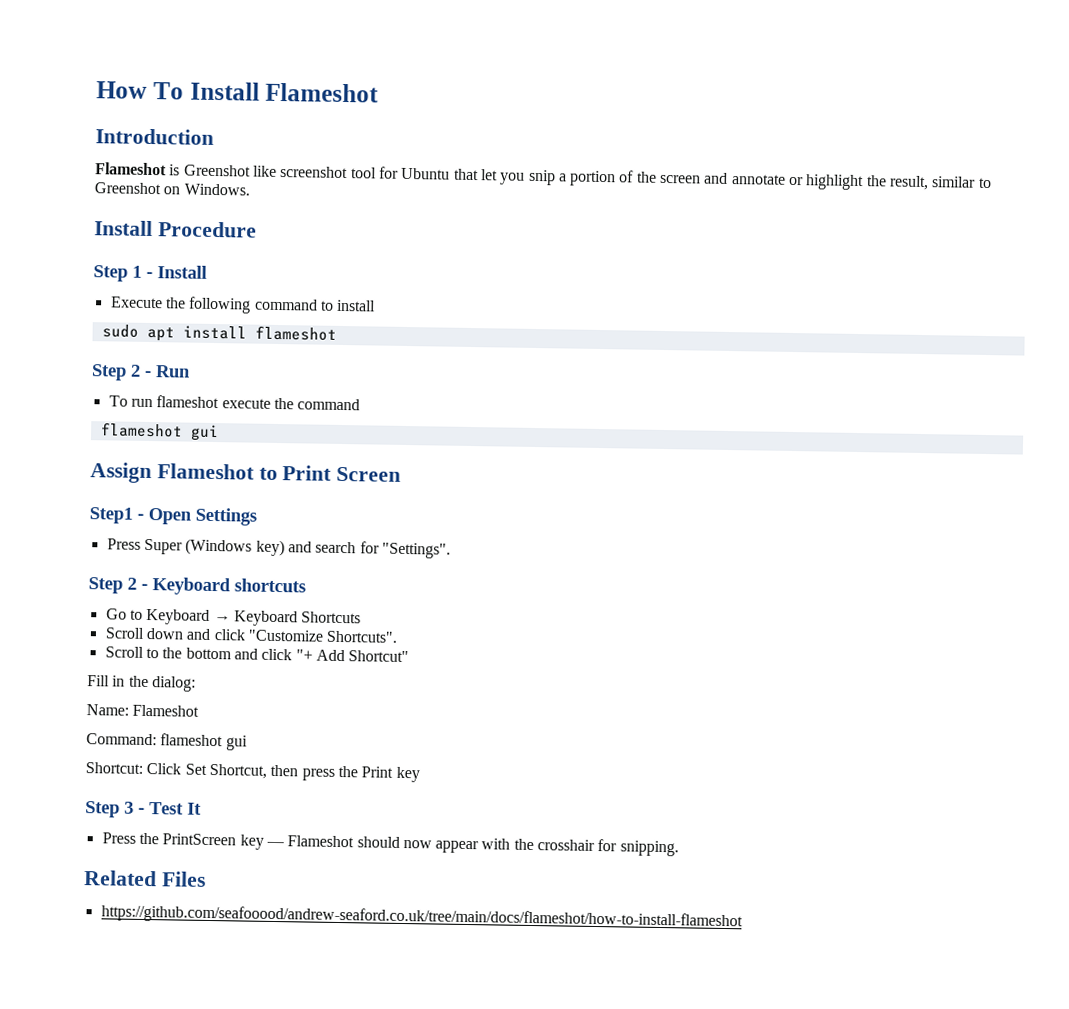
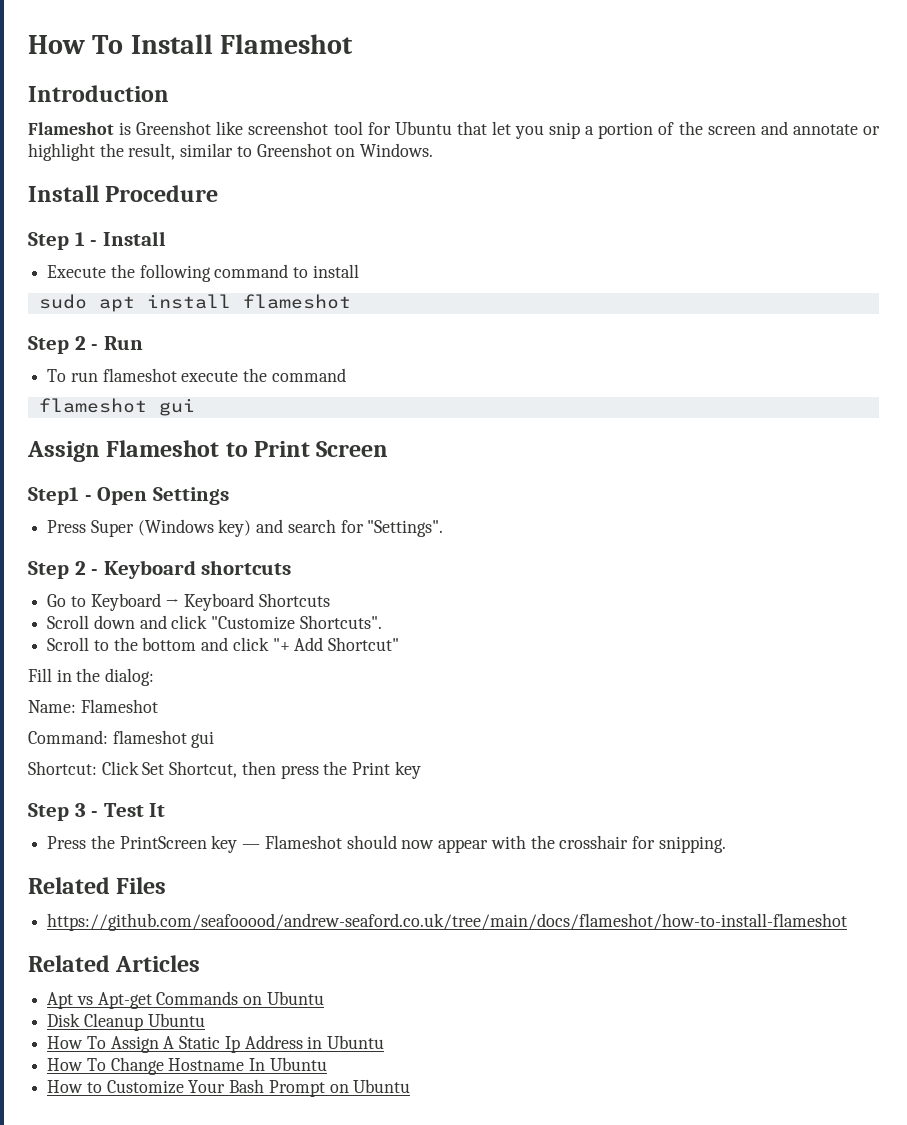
(743, 917) none -> [28,955,201,972] [47,991,324,1009] [47,1013,205,1031] [47,1035,385,1053] [47,1057,327,1075] [47,1079,411,1097] // Related Articles // Apt vs Apt-get Commands on Ubuntu // Disk Cleanup Ubuntu // How To Assign A Static Ip Address in Ubuntu // How To Change Hostname In Ubuntu // How to Customize Your Bash Prompt on Ubuntu

